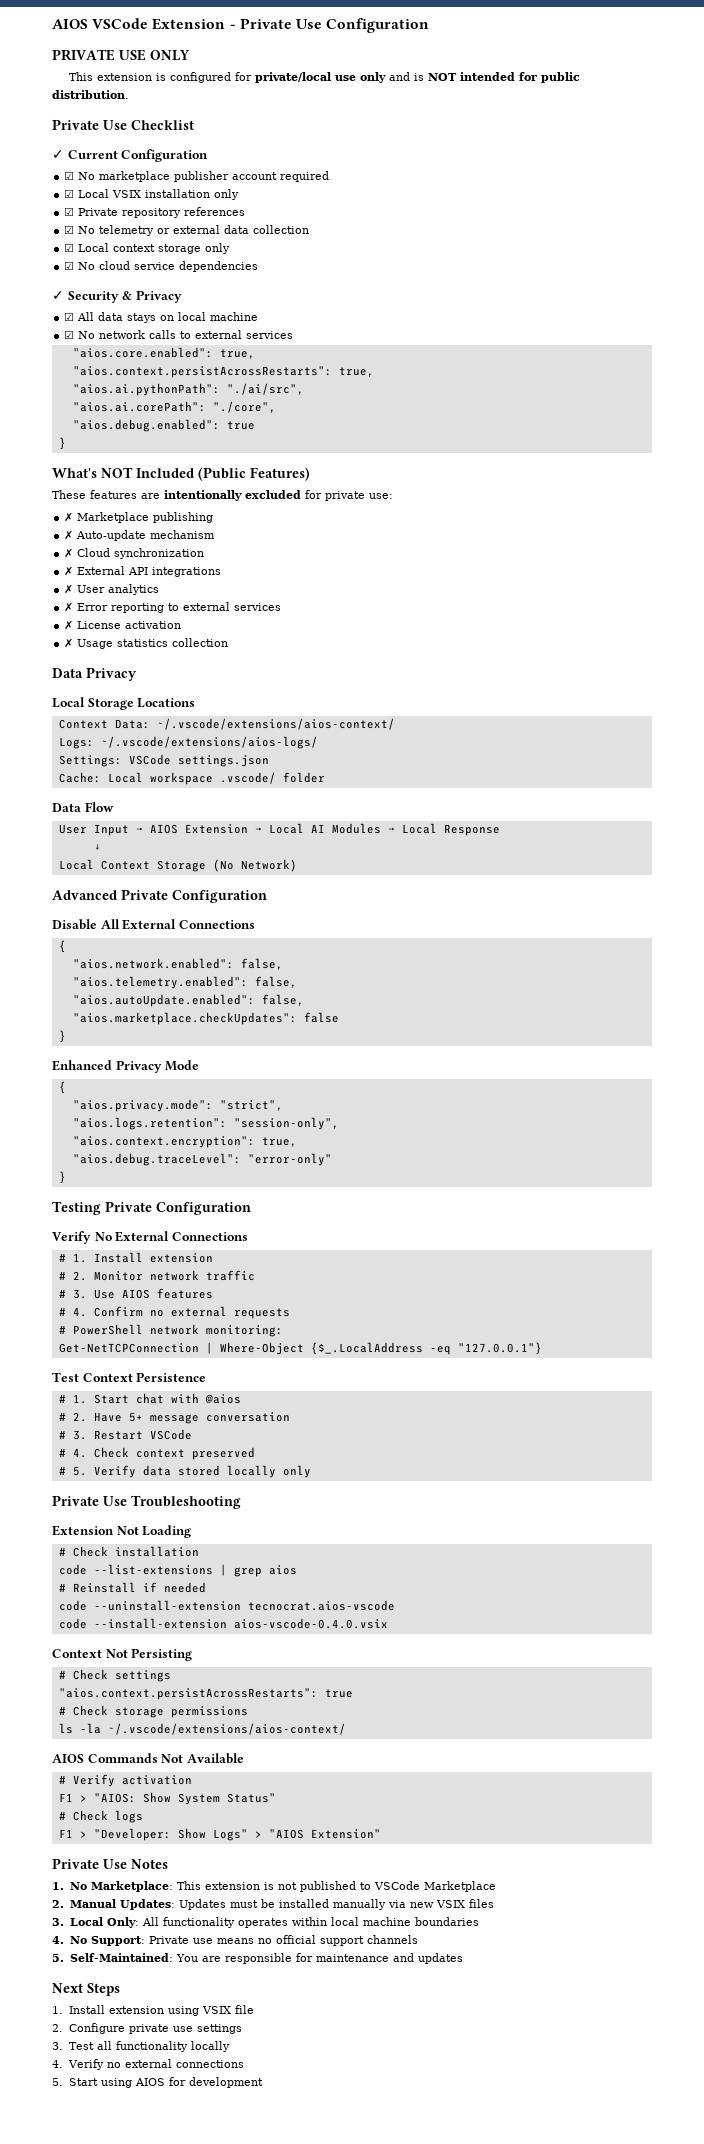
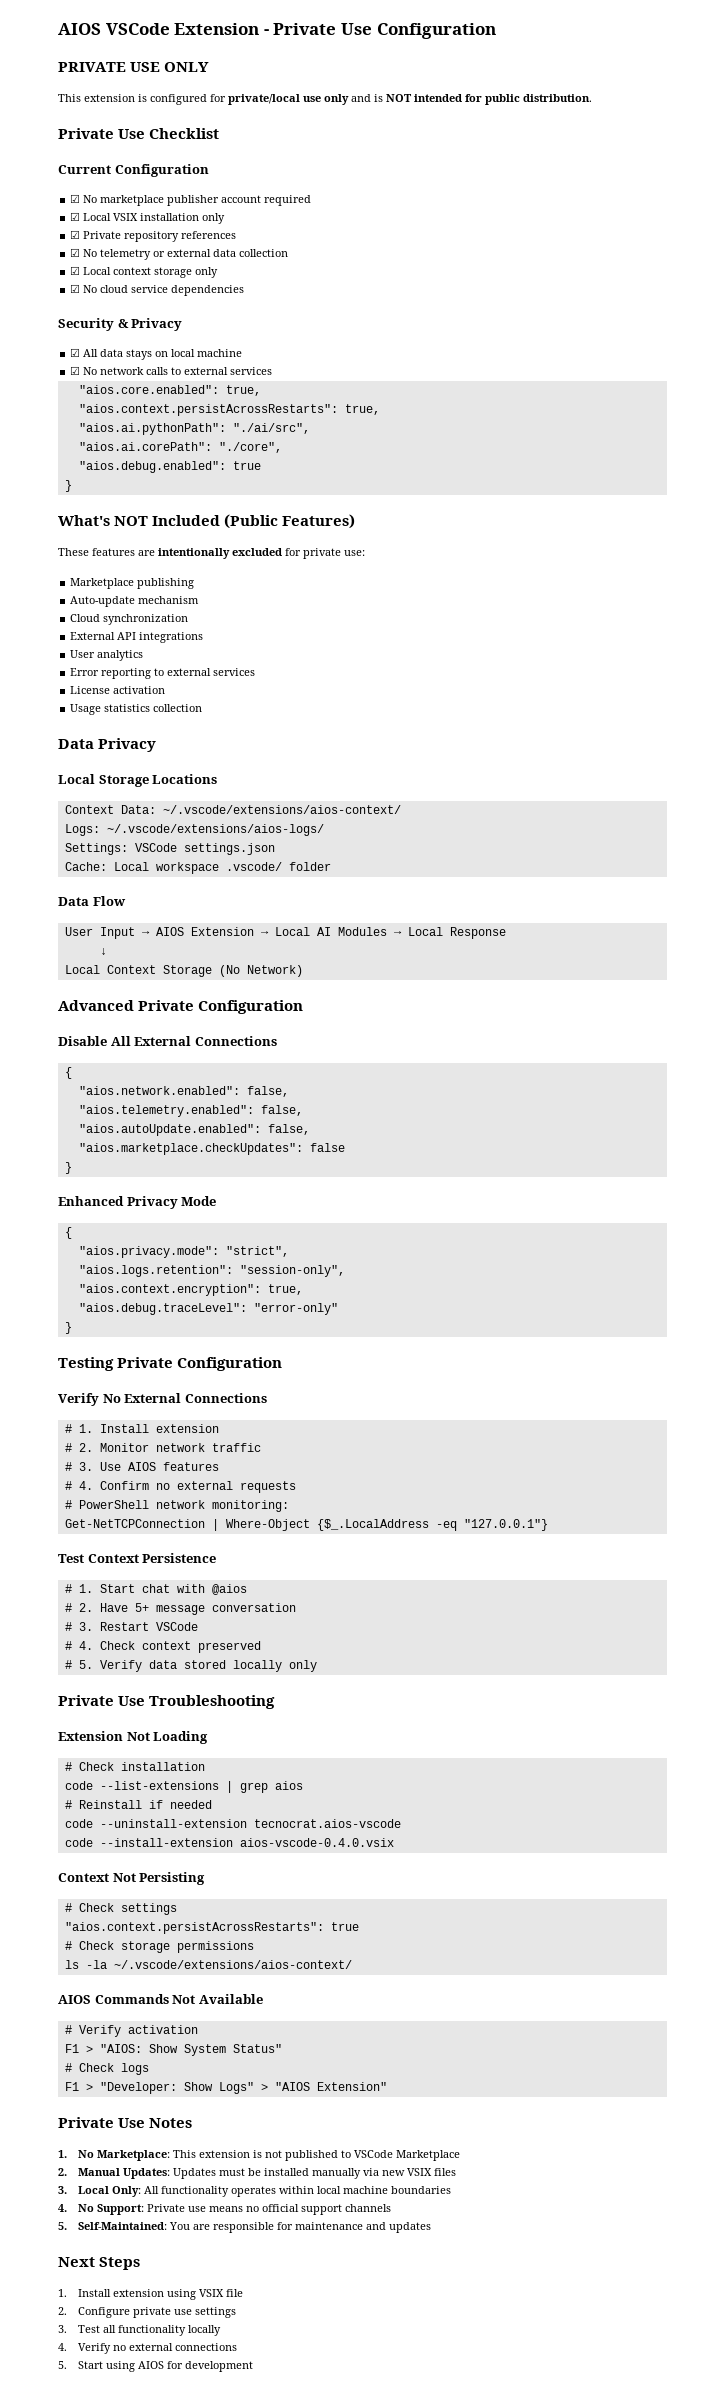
[52,150,64,159] ✓ -> (220, 133) none
[52,291,64,300] ✓ -> (245, 290) none
[64,512,74,522] ✗ -> (365, 553) none
[64,530,74,540] ✗ -> (195, 583) none
[64,548,74,558] ✗ -> (200, 600) none
[64,566,74,576] ✗ -> (189, 619) none
[64,584,74,594] ✗ -> (204, 637) none
[64,602,74,612] ✗ -> (144, 655) none
[64,620,74,630] ✗ -> (256, 672) none
[64,638,74,648] ✗ -> (166, 690) none

